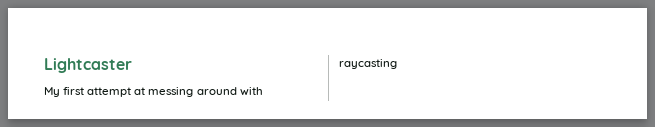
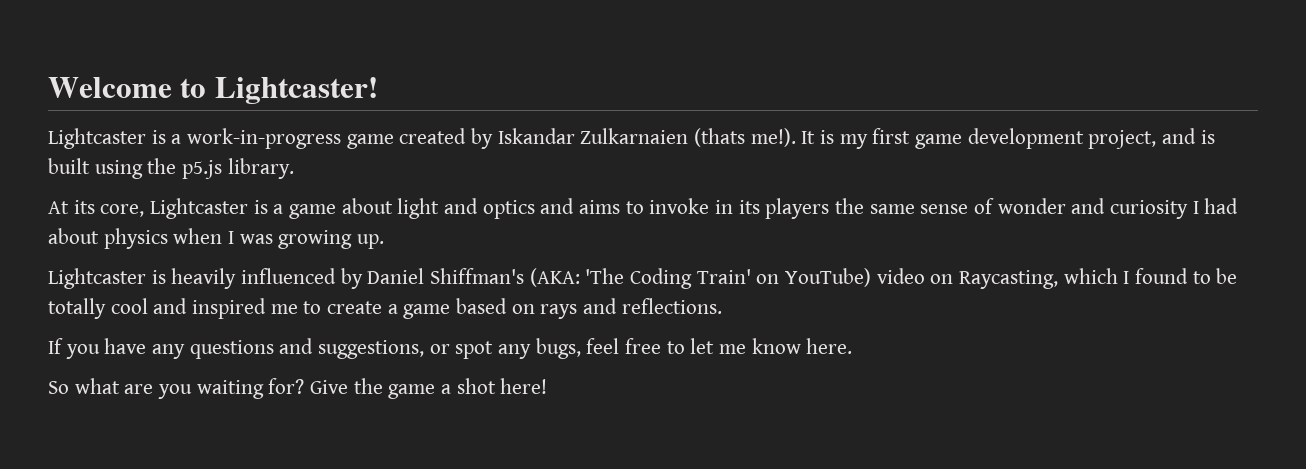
[44,58,132,73] [44,87,263,97] [339,59,397,69] Lightcaster // My first attempt at messing around with raycasting -> [48,77,378,104] [48,128,1215,149] [48,158,294,179] [48,198,1239,219] [48,228,385,249] [48,268,1238,289] [48,298,722,319] [48,338,853,359] [48,378,548,399] Welcome to Lightcaster! // Lightcaster is a work-in-progress game created by Iskandar Zulkarnaien (thats me!). It is my first game development project, and is built using the p5.js library. // At its core, Lightcaster is a game about light and optics and aims to invoke in its players the same sense of wonder and curiosity I had about physics when I was growing up. // Lightcaster is heavily influenced by Daniel Shiffman's (AKA: 'The Coding Train' on YouTube) video on Raycasting, which I found to be totally cool and inspired me to create a game based on rays and reflections. // If you have any questions and suggestions, or spot any bugs, feel free to let me know here. // So what are you waiting for? Give the game a shot here!

